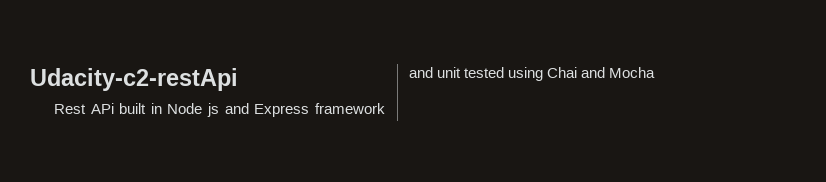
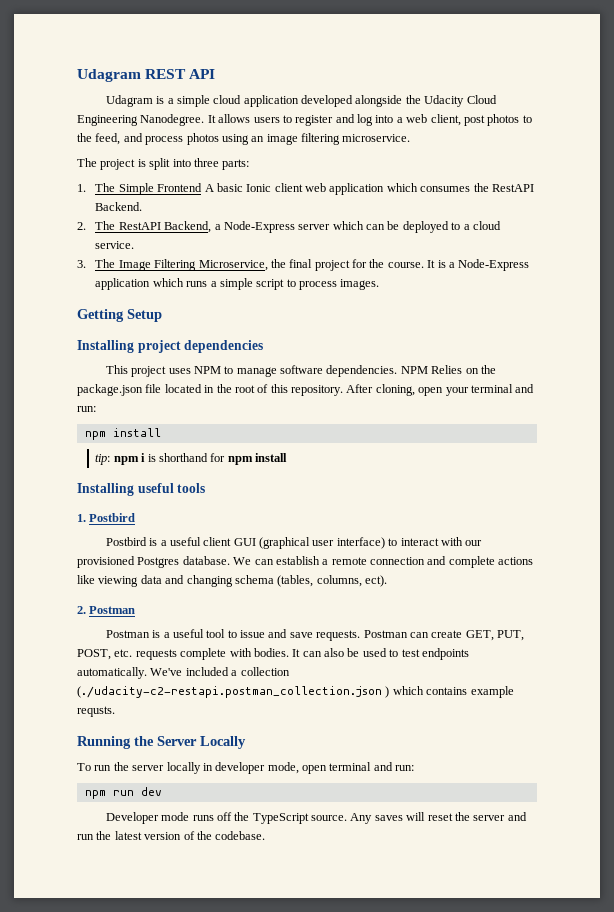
[30,68,238,91] [53,103,386,117] [409,67,656,81] Udacity-c2-restApi // Rest APi built in Node js and Express framework and unit tested using Chai and Mocha -> [77,69,216,82] [105,95,497,107] [77,114,532,126] [77,133,411,145] [77,158,250,170] [77,183,534,195] [95,202,143,211] [77,221,501,233] [95,241,135,249] [77,259,530,271] [95,278,380,290] [77,309,162,322] [77,340,264,353] [105,365,496,377] [77,384,535,396] [77,406,96,412] [84,428,161,440] [95,453,288,465] [77,483,206,496] [77,513,136,522] [105,537,483,549] [77,556,534,568] [77,575,387,587] [77,606,136,614] [105,629,525,641] [77,648,469,660] [77,667,290,679] [77,686,514,698] [77,706,115,717] [77,736,246,749] [77,762,415,774] [84,787,162,799] [105,812,527,824] [77,831,266,840] Udagram REST API // Udagram is a simple cloud application developed alongside the Udacity Cloud Engineering Nanodegree. It allows users to register and log into a web client, post photos to the feed, and process photos using an image filtering microservice. // The project is split into three parts: // 1. The Simple Frontend A basic Ionic client web application which consumes the RestAPI Backend. // 2. The RestAPI Backend, a Node-Express server which can be deployed to a cloud service. // 3. The Image Filtering Microservice, the final project for the course. It is a Node-Express application which runs a simple script to process images. // Getting Setup // Installing project dependencies // This project uses NPM to manage software dependencies. NPM Relies on the package.json file located in the root of this repository. After cloning, open your terminal and run: // npm install // tip: npm i is shorthand for npm install // Installing useful tools // 1. Postbird // Postbird is a useful client GUI (graphical user interface) to interact with our provisioned Postgres database. We can establish a remote connection and complete actions like viewing data and changing schema (tables, columns, ect). // 2. Postman // Postman is a useful tool to issue and save requests. Postman can create GET, PUT, POST, etc. requests complete with bodies. It can also be used to test endpoints automatically. We've included a collection (./udacity-c2-restapi.postman_collection.json ) which contains example requsts. // Running the Server Locally // To run the server locally in developer mode, open terminal and run: // npm run dev // Developer mode runs off the TypeScript source. Any saves will reset the server and run the latest version of the codebase.

